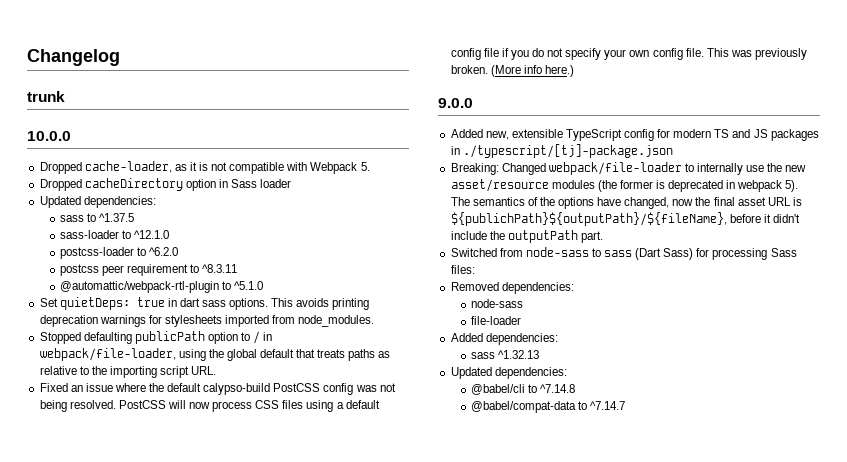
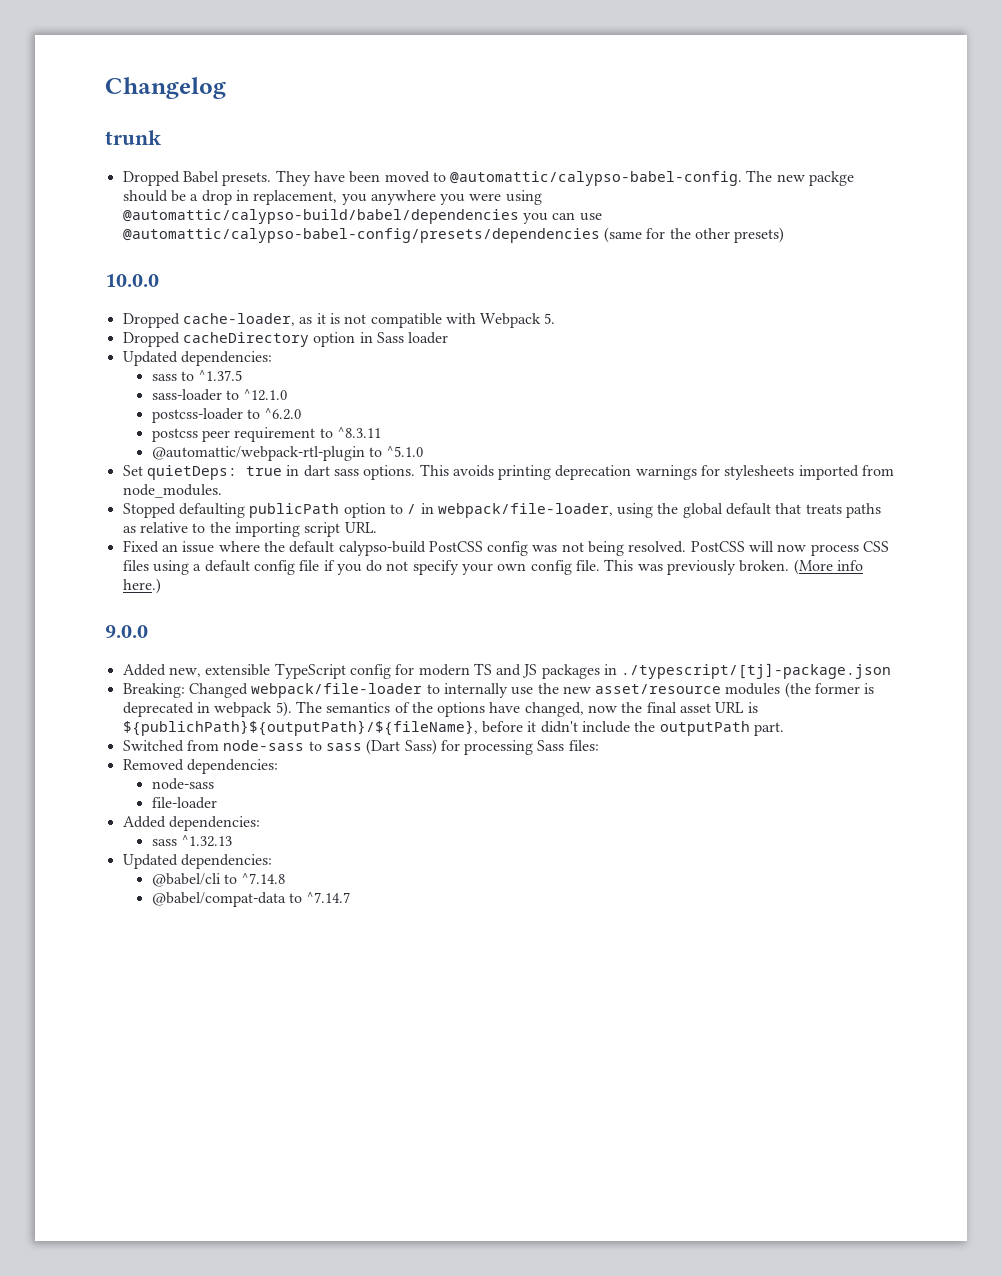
(65, 96) none -> [122,170,855,186] [122,190,542,205] [122,209,602,224] [122,227,785,243] // Dropped Babel presets. They have been moved to @automattic/calypso-babel-config. The new packge should be a drop in replacement, you anywhere you were using @automattic/calypso-build/babel/dependencies you can use @automattic/calypso-babel-config/presets/dependencies (same for the other presets)

